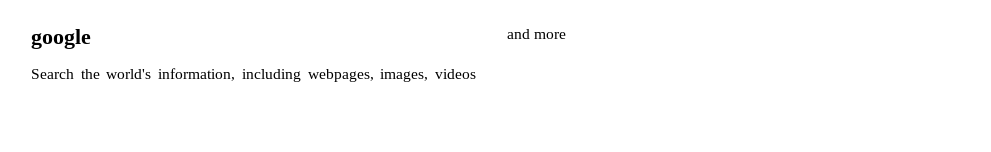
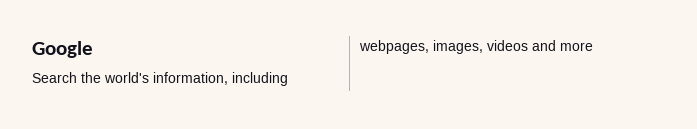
[31,29,91,49] google -> [32,41,93,58] Google

